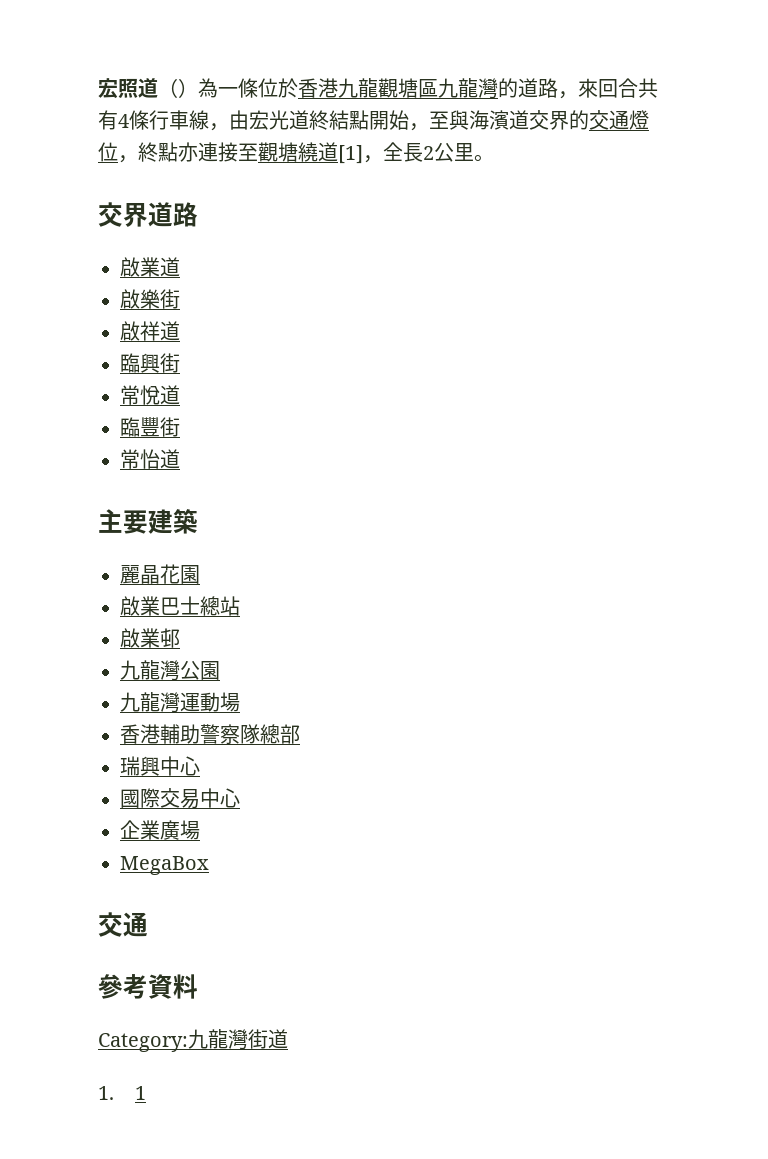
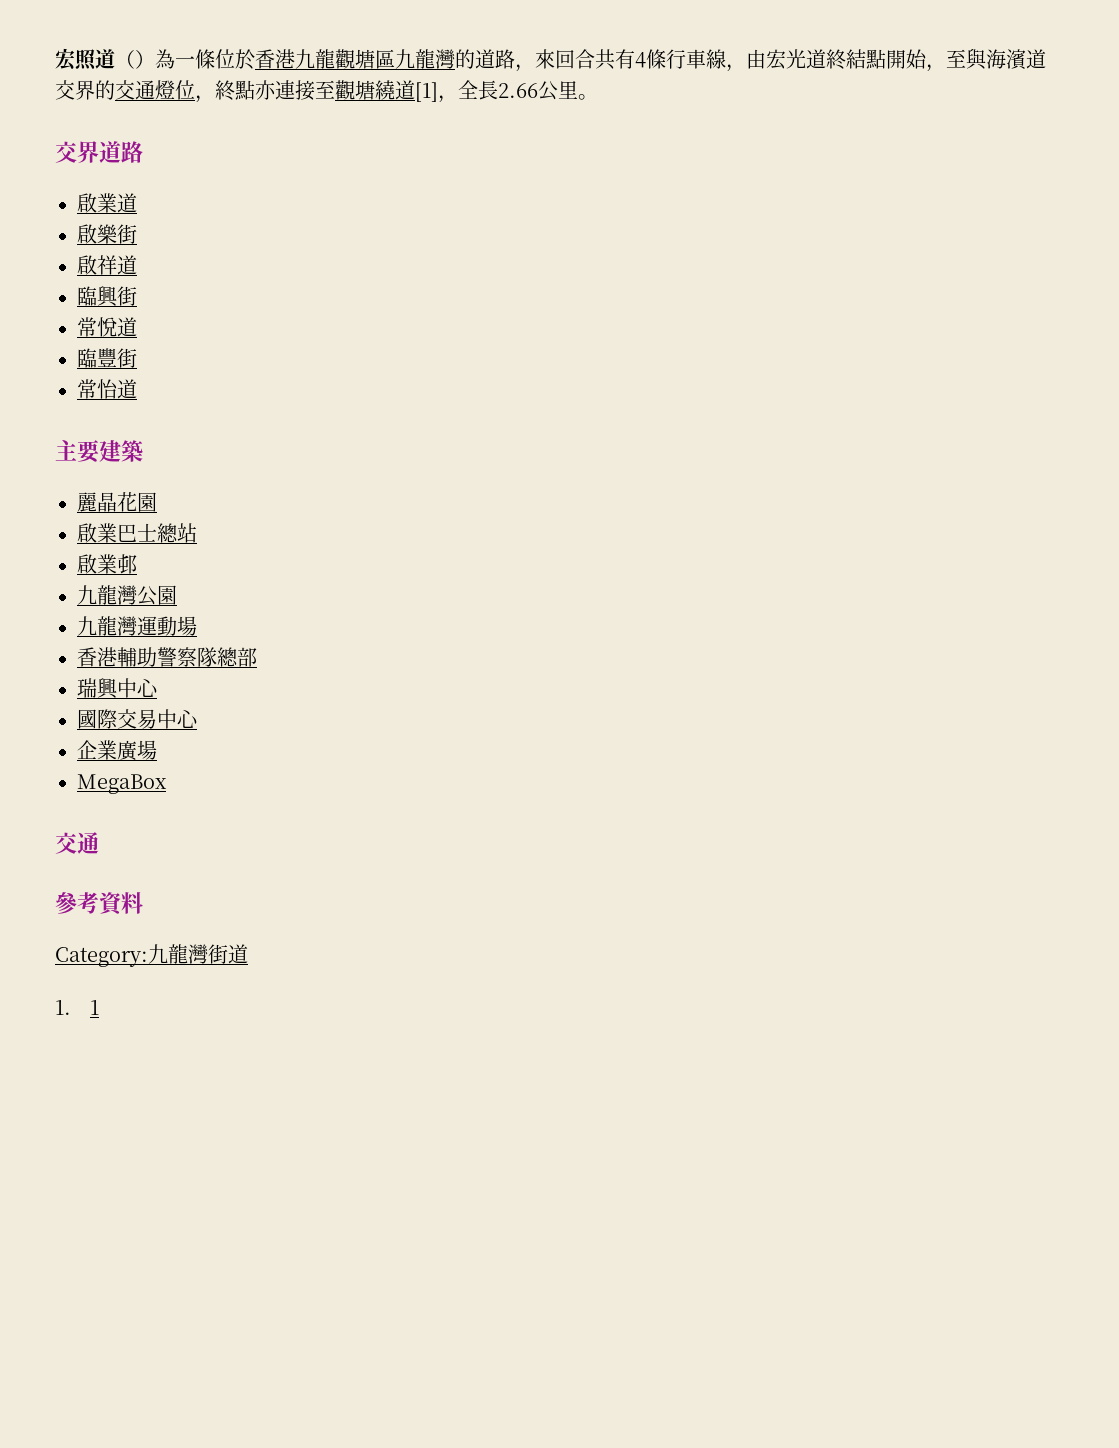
[423,146,434,160] 2 -> [498,83,538,98] 2.66

